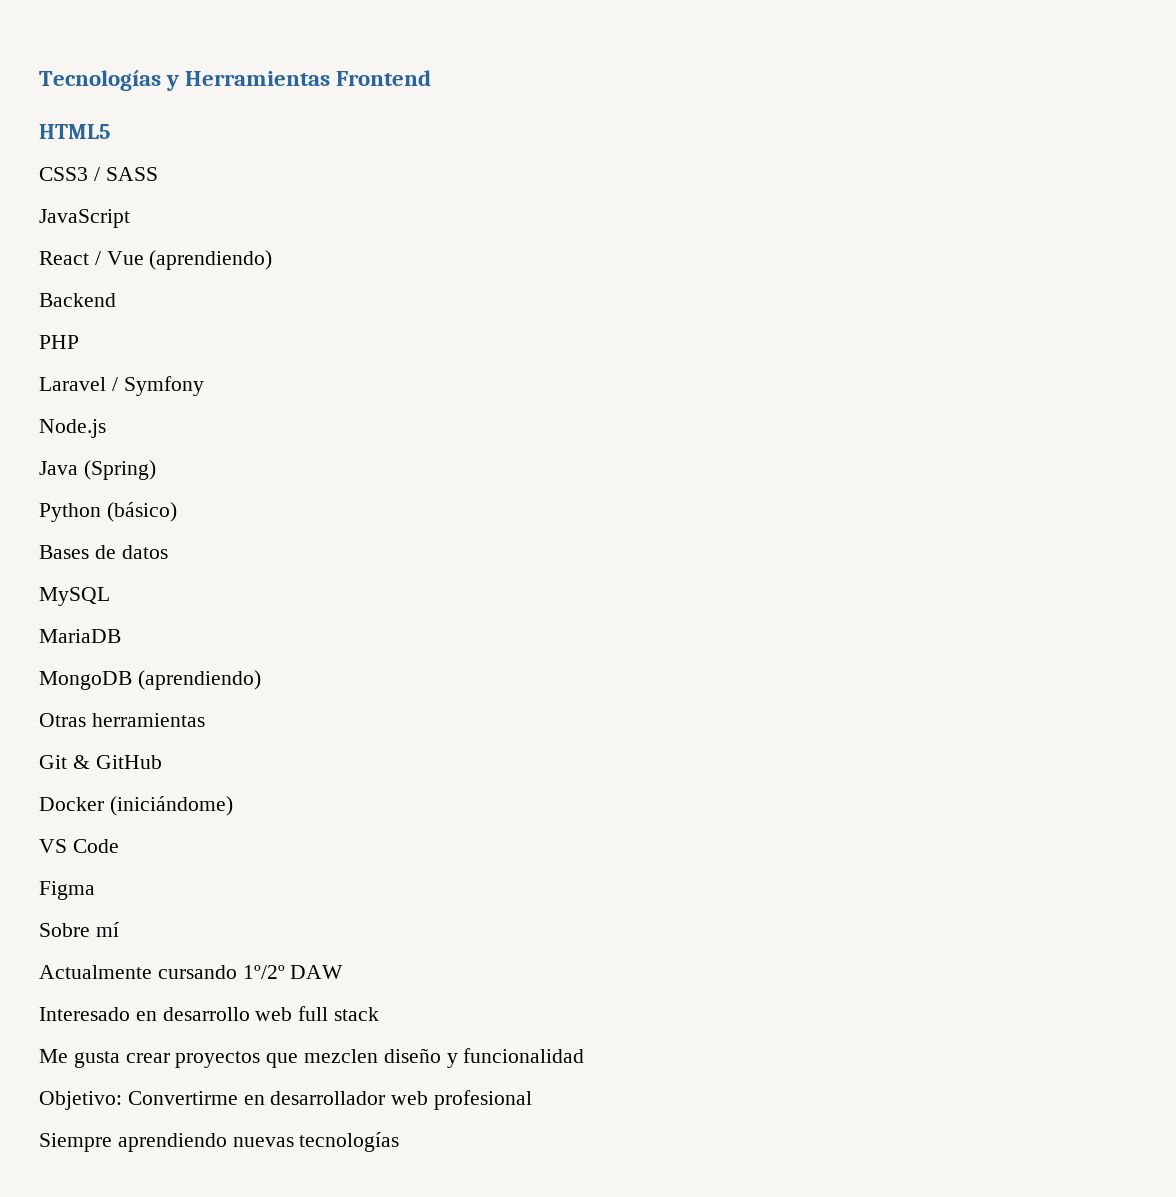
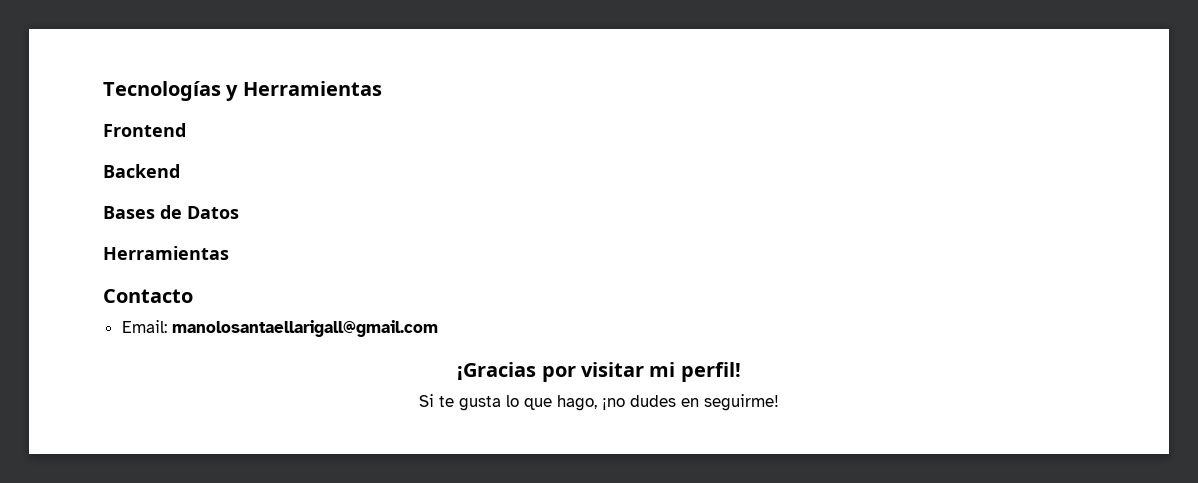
(331, 78) none -> (382, 88) //
[39,124,110,139] [39,167,158,181] [39,209,130,228] [39,250,273,270] [39,293,116,307] [39,335,79,349] [39,376,204,396] [39,419,106,438] [39,460,156,480] [39,502,177,522] [39,545,168,559] [39,587,110,606] [39,629,121,643] [39,670,261,690] [39,713,205,727] [39,755,162,769] [39,796,233,816] [39,839,119,853] [39,881,95,900] [39,922,119,937] [39,965,344,979] [39,1006,380,1021] [39,1048,585,1068] [39,1090,533,1110] [39,1132,400,1152] HTML5 // CSS3 / SASS // JavaScript // React / Vue (aprendiendo) // Backend // PHP // Laravel / Symfony // Node.js // Java (Spring) // Python (básico) // Bases de datos // MySQL // MariaDB // MongoDB (aprendiendo) // Otras herramientas // Git & GitHub // Docker (iniciándome) // VS Code // Figma // Sobre mí // Actualmente cursando 1º/2º DAW // Interesado en desarrollo web full stack // Me gusta crear proyectos que mezclen diseño y funcionalidad // Objetivo: Convertirme en desarrollador web profesional // Siempre aprendiendo nuevas tecnologías -> [103,164,180,178] [103,205,239,219] [103,246,229,260] [103,289,193,303] [121,320,438,337] [457,362,741,382] [419,394,779,411] Backend // Bases de Datos // Herramientas // Contacto // Email: manolosantaellarigall@gmail.com // ¡Gracias por visitar mi perfil! // Si te gusta lo que hago, ¡no dudes en seguirme!

